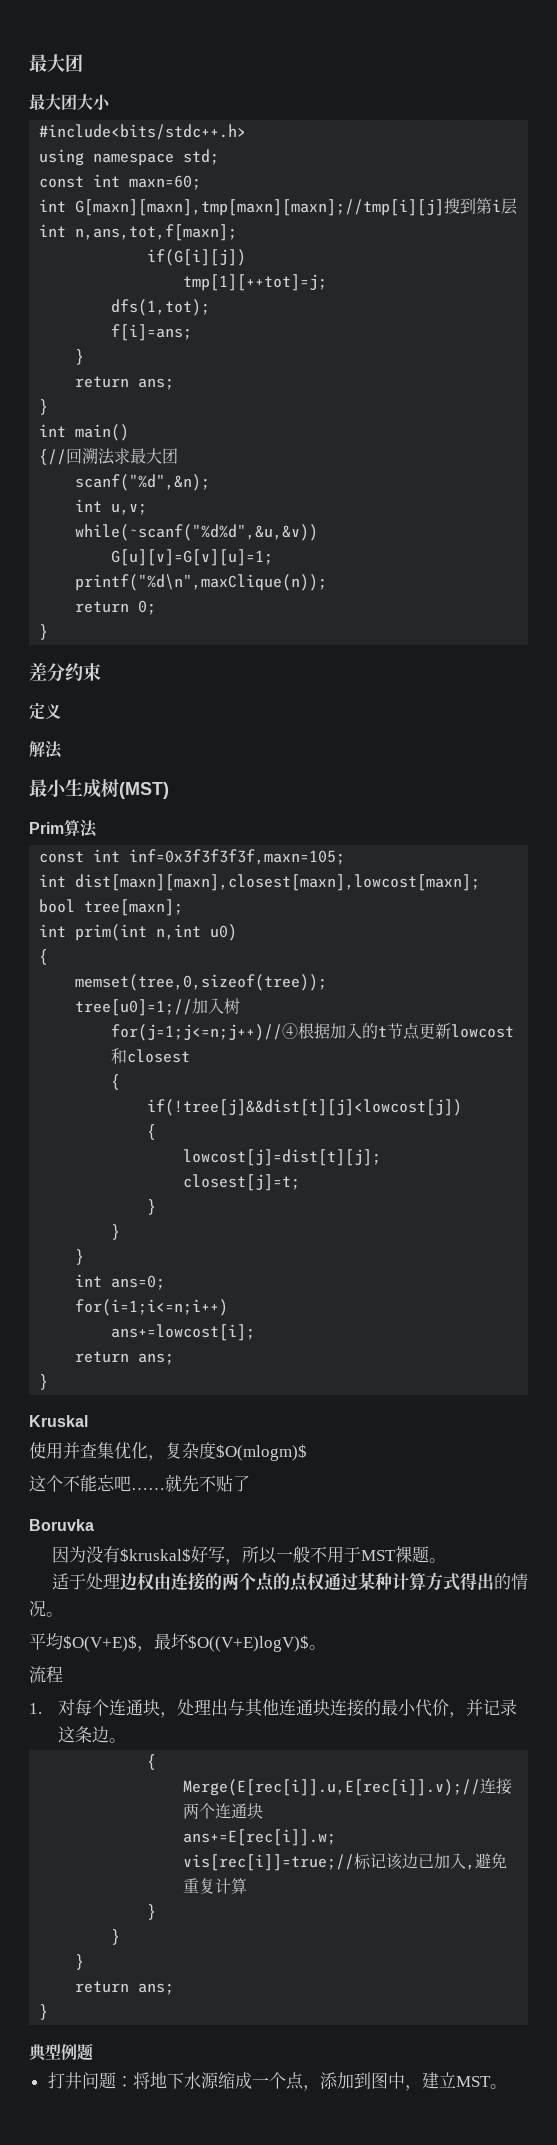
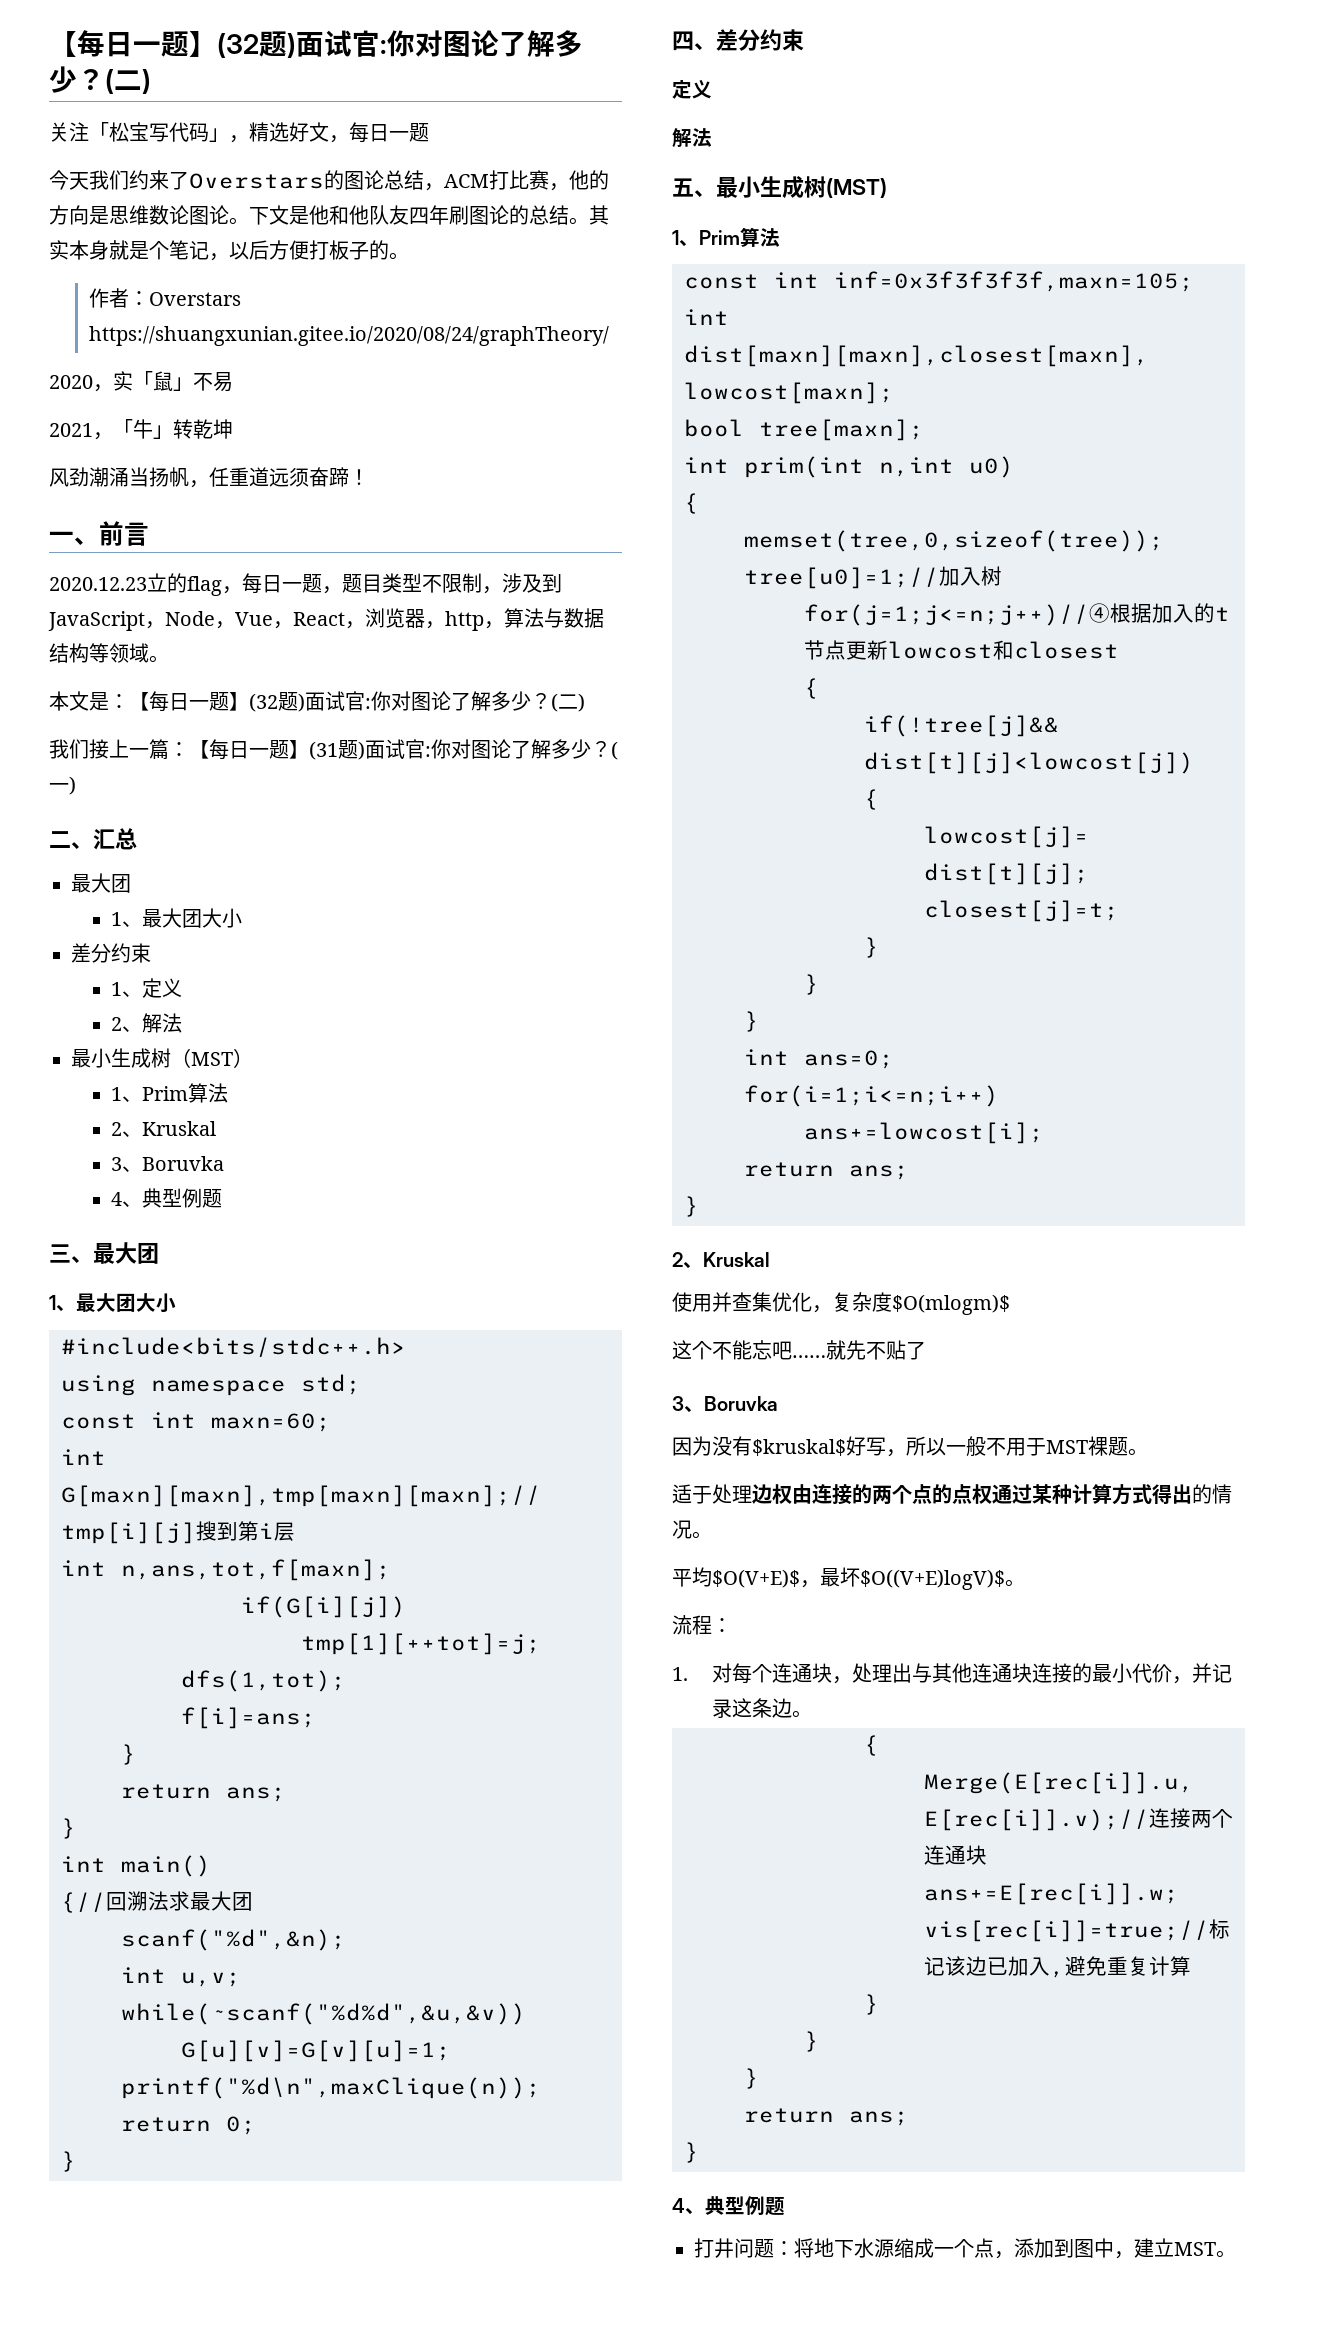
[29,54,83,72] 最大团 // -> [49,30,583,58] [49,66,151,94] [49,122,429,143] [49,170,609,191] [49,205,609,225] [49,240,409,261] [88,288,241,308] [88,326,609,346] [49,371,233,392] [49,419,233,440] [49,467,369,488] [49,521,149,546] [49,573,562,596] [48,608,604,631] [49,643,169,663] [49,691,585,712] [49,739,618,760] [49,776,76,795] [49,828,137,850] [71,873,131,893] [110,908,242,928] [71,943,151,963] [110,978,182,998] [110,1013,182,1033] [71,1048,253,1068] [110,1083,228,1103] [110,1121,216,1137] [110,1156,224,1172] [110,1188,222,1208] [49,1242,159,1264] [49,1295,76,1312] 【每日一题】(32题)面试官:你对图论了解多少？(二) // 关注「松宝写代码」，精选好文，每日一题 // 今天我们约来了Overstars的图论总结，ACM打比赛，他的方向是思维数论图论。下文是他和他队友四年刷图论的总结。其实本身就是个笔记，以后方便打板子的。 // 作者：Overstars https://shuangxunian.gitee.io/2020/08/24/graphTheory/ // 2020，实「鼠」不易 // 2021，「牛」转乾坤 // 风劲潮涌当扬帆，任重道远须奋蹄！ // 一、前言 // 2020.12.23立的flag，每日一题，题目类型不限制，涉及到JavaScript，Node，Vue，React，浏览器，http，算法与数据结构等领域。 // 本文是：【每日一题】(32题)面试官:你对图论了解多少？(二) // 我们接上一篇：【每日一题】(31题)面试官:你对图论了解多少？(一) // 二、汇总 // 最大团 // 1、最大团大小 // 差分约束 // 1、定义 // 2、解法 // 最小生成树（MST） // 1、Prim算法 // 2、Kruskal // 3、Boruvka // 4、典型例题 // 三、最大团 // 1、
(49, 632) none -> [672,31,716,51] 四、
(63, 750) none -> [672,178,716,197] 五、
(169, 790) none -> [672,230,699,247] 1、
(49, 1382) none -> [672,1252,703,1269] 2、
(250, 1483) none -> [672,1396,704,1413] 3、
(63, 1674) none -> [712,1618,732,1633] ：
(49, 2012) none -> [672,2198,705,2215] 4、

